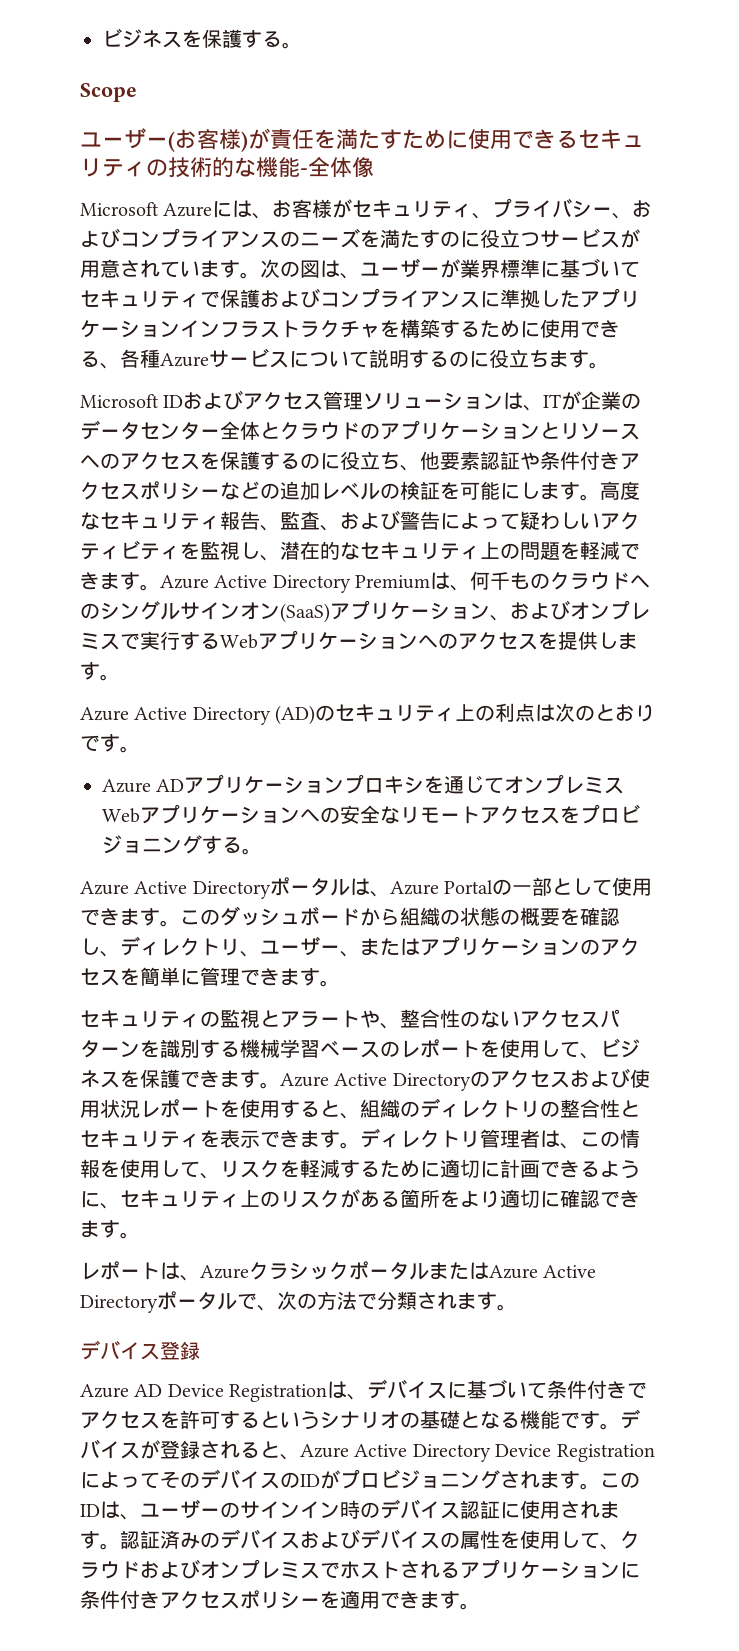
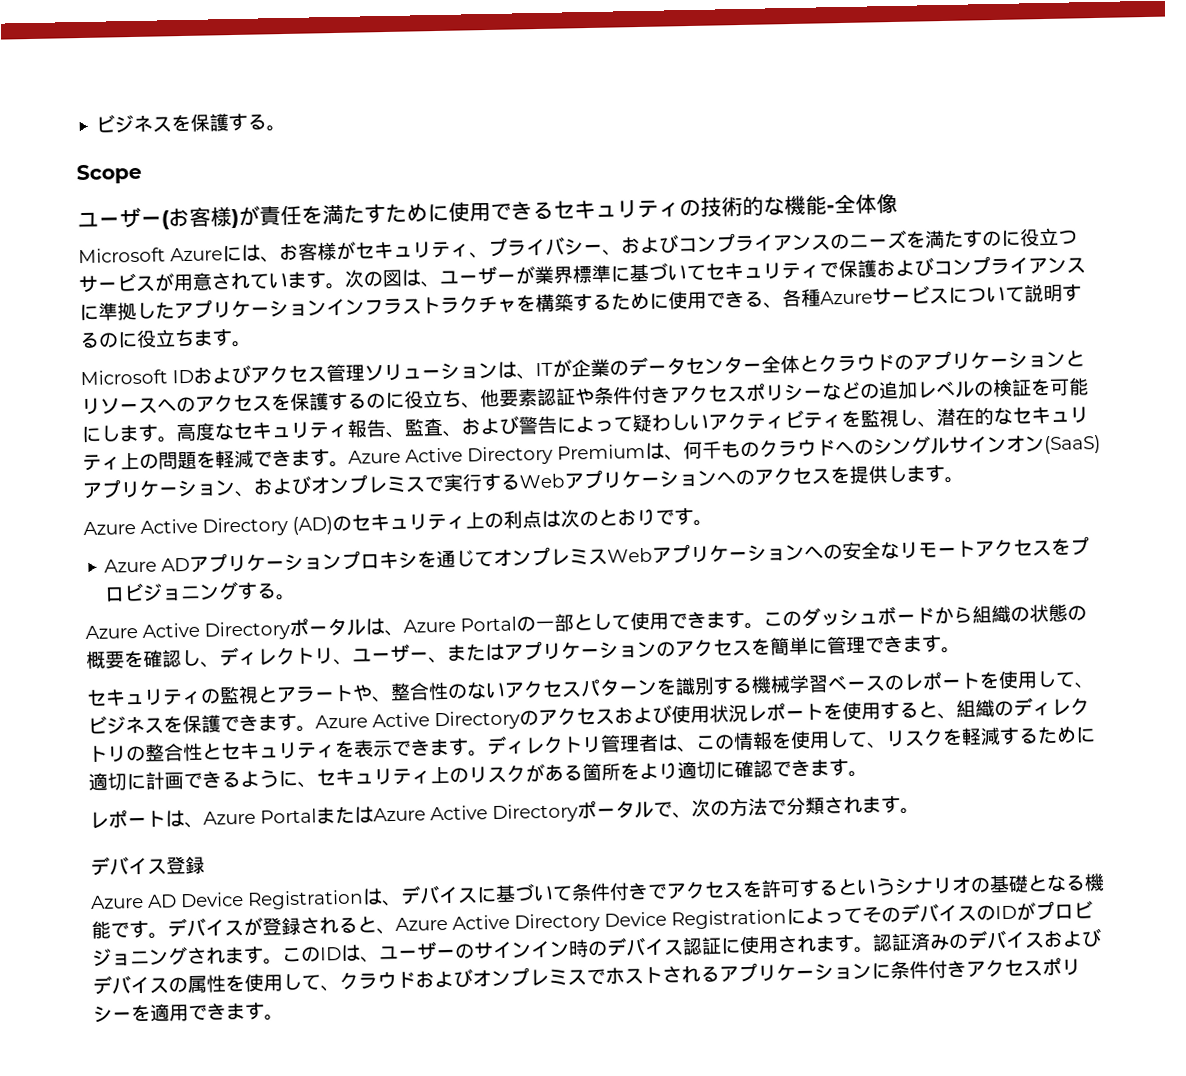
[249,1261,429,1280] クラシックポータル -> [260,808,317,824] Portal

